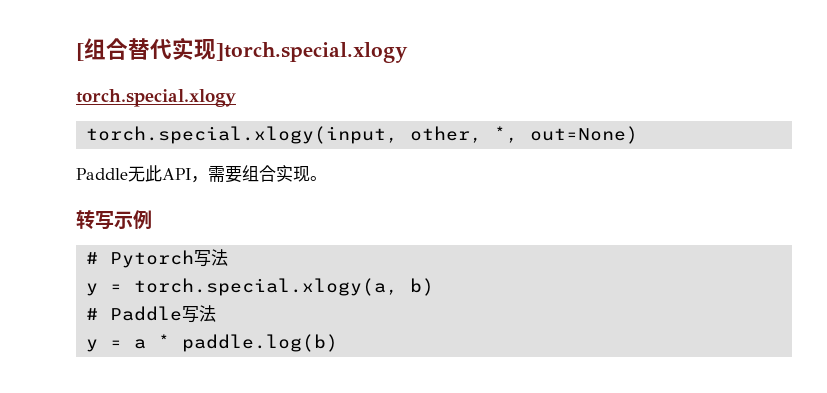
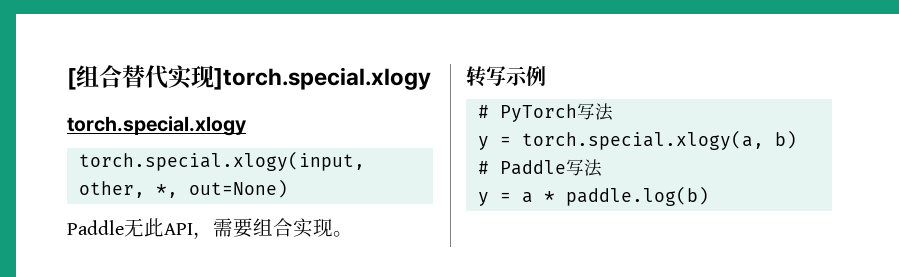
[110,250,195,268] Pytorch -> [499,104,577,122] PyTorch

